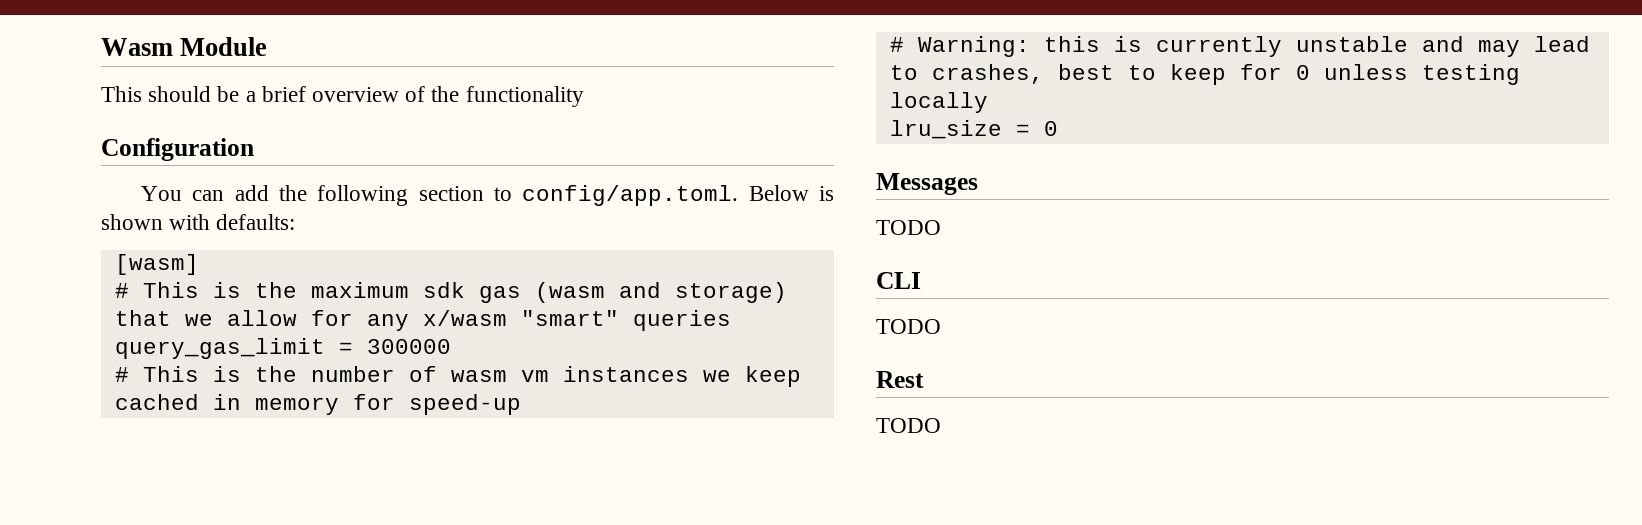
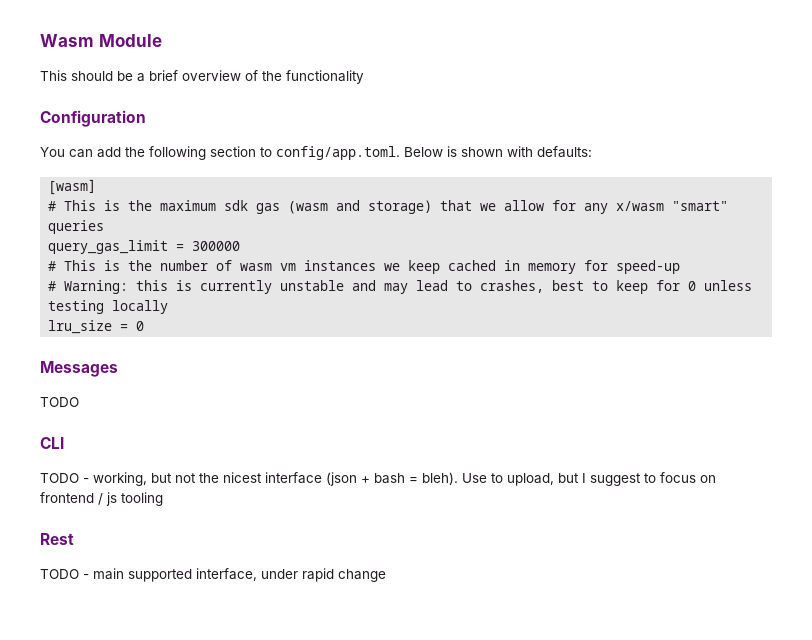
[876,371,924,388] [876,418,941,433] // Rest // TODO -> [83,472,716,486] [40,492,163,506] [40,533,74,545] [40,568,386,582] - working, but not the nicest interface (json + bash = bleh). Use to upload, but I suggest to focus on frontend / js tooling // Rest // TODO - main supported interface, under rapid change

